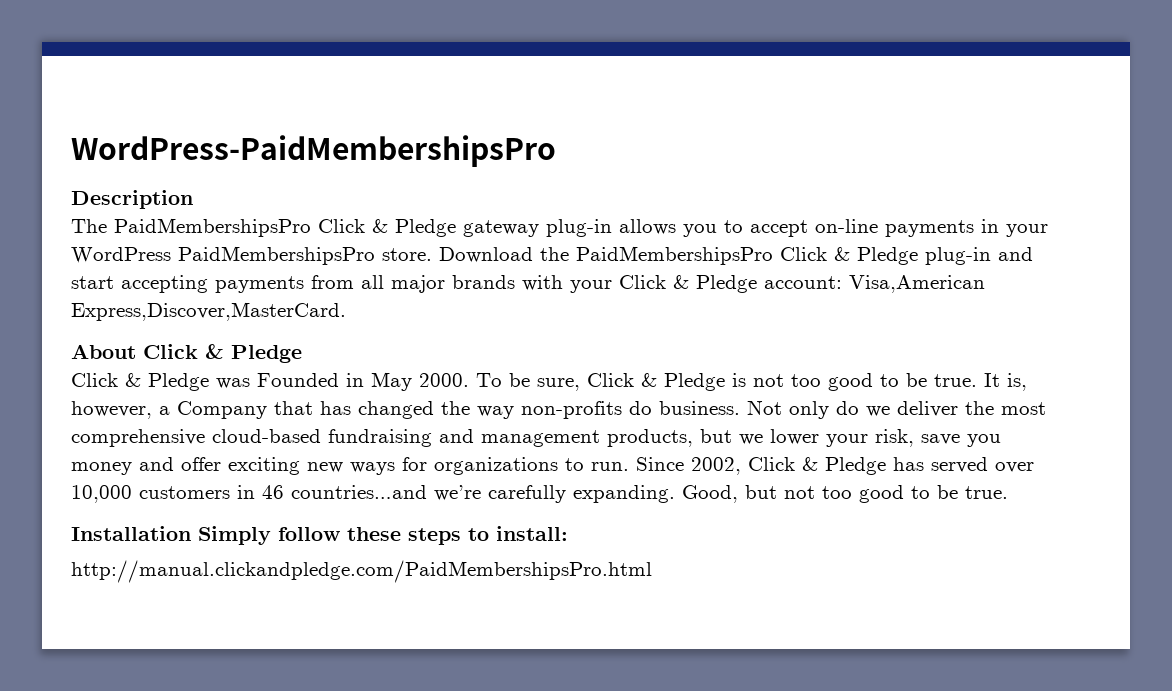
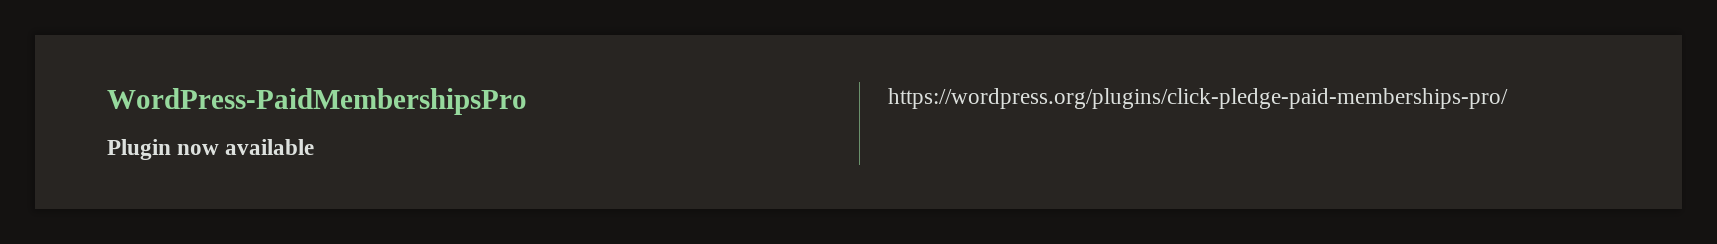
[71,190,193,209] [71,218,1048,237] [71,246,1033,265] [71,275,985,293] [71,302,346,321] [71,344,302,363] [71,372,1027,391] [71,400,1046,419] [71,429,1001,447] [71,457,1034,475] [71,485,1008,503] [71,526,568,545] [71,560,652,583] Description // The PaidMembershipsPro Click & Pledge gateway plug-in allows you to accept on-line payments in your WordPress PaidMembershipsPro store. Download the PaidMembershipsPro Click & Pledge plug-in and start accepting payments from all major brands with your Click & Pledge account: Visa,American Express,Discover,MasterCard. // About Click & Pledge // Click & Pledge was Founded in May 2000. To be sure, Click & Pledge is not too good to be true. It is, however, a Company that has changed the way non-profits do business. Not only do we deliver the most comprehensive cloud-based fundraising and management products, but we lower your risk, save you money and offer exciting new ways for organizations to run. Since 2002, Click & Pledge has served over 10,000 customers in 46 countries…and we’re carefully expanding. Good, but not too good to be true. // Installation Simply follow these steps to install: // http://manual.clickandpledge.com/PaidMembershipsPro.html -> [107,139,315,160] [888,88,1508,109] Plugin now available https://wordpress.org/plugins/click-pledge-paid-memberships-pro/

